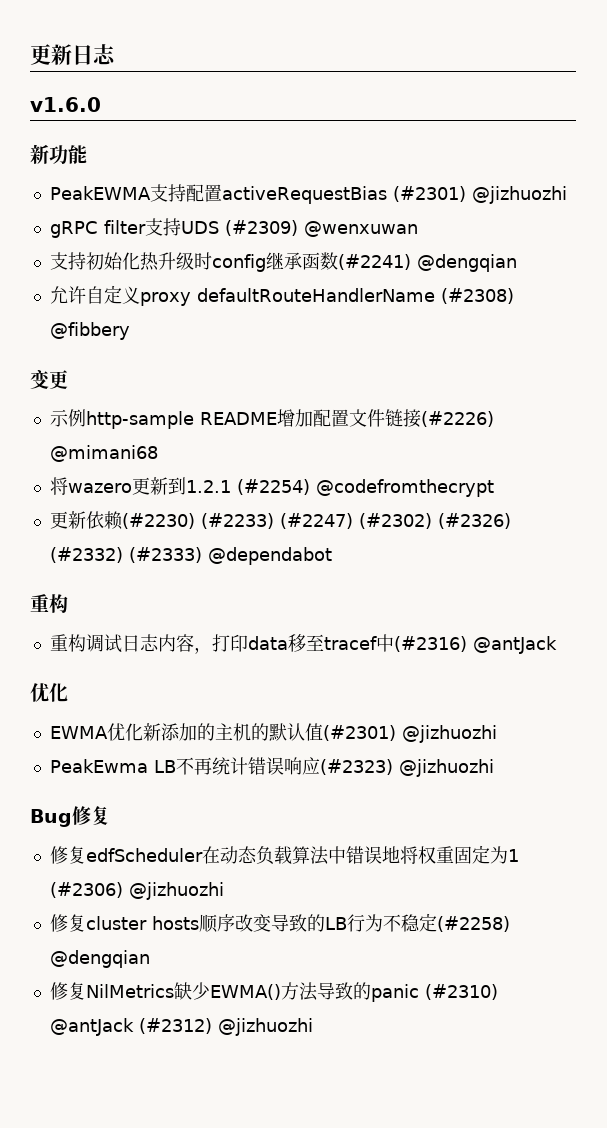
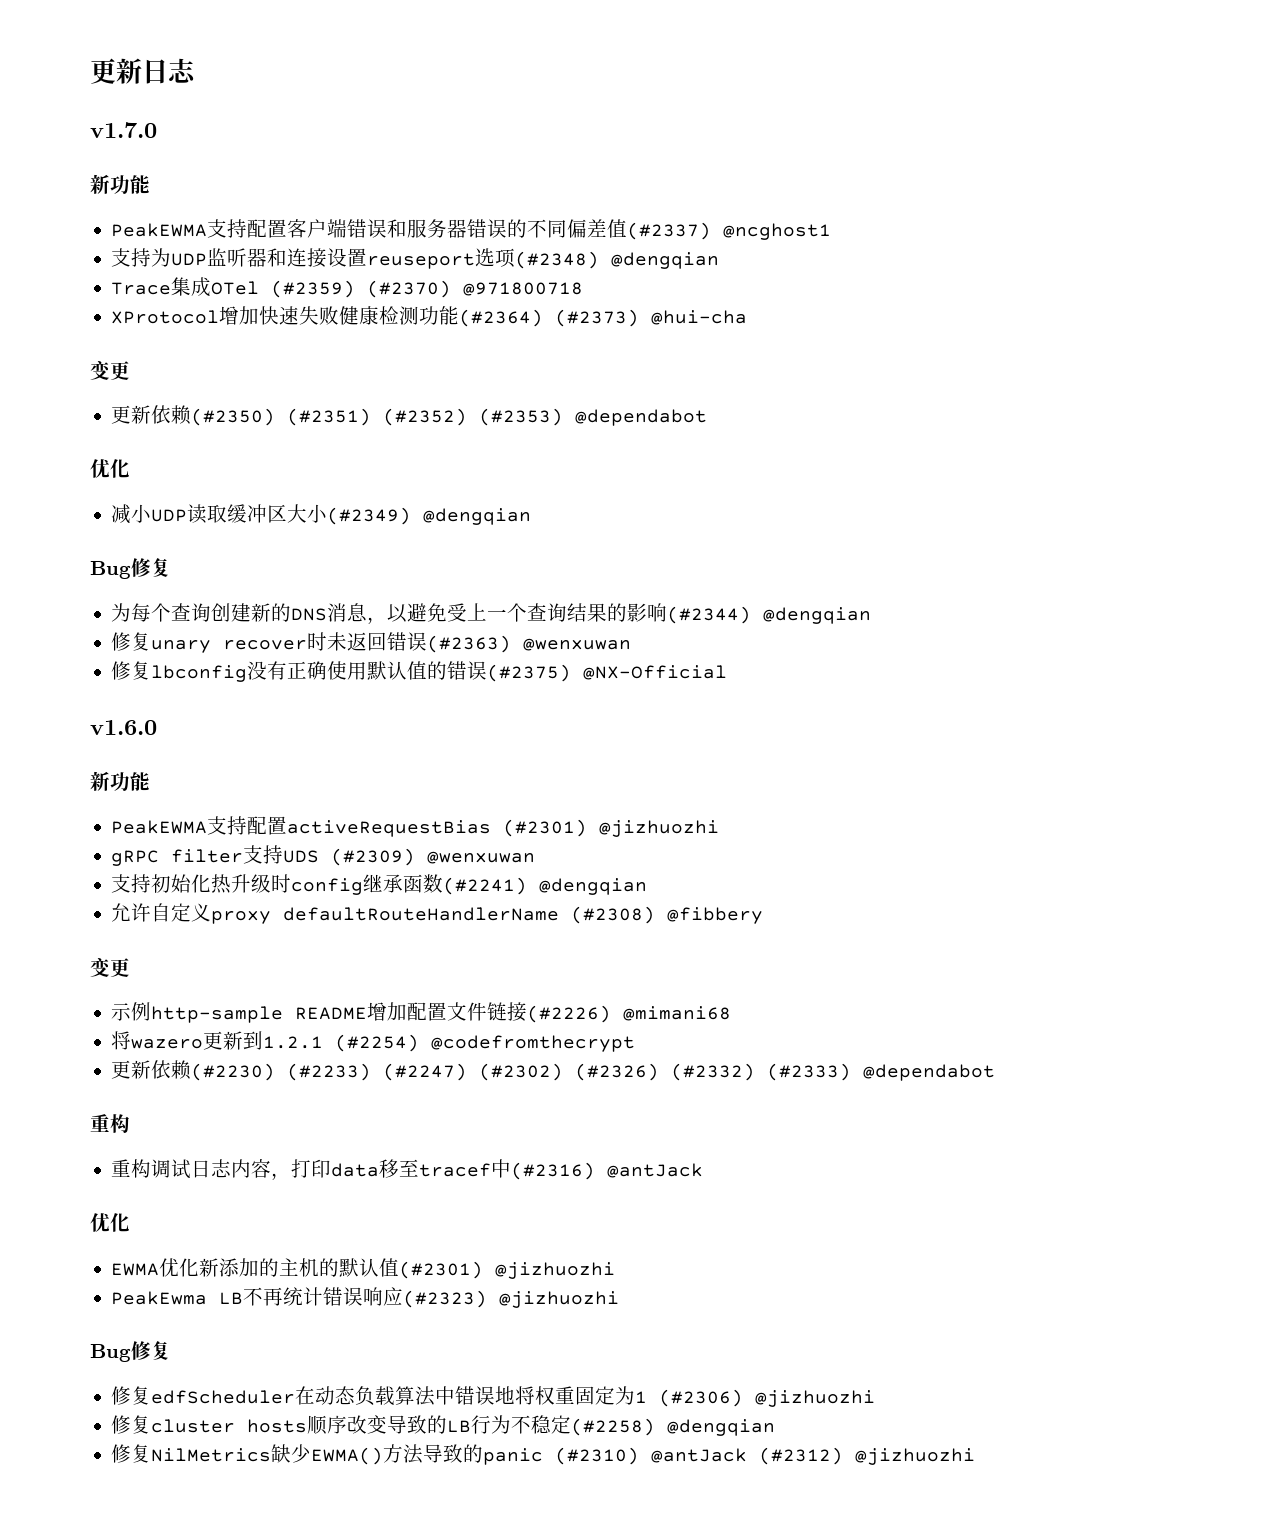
(116, 54) none -> [90,122,157,138] [90,174,150,194] [111,219,832,240] [111,248,720,269] [111,277,584,298] [111,306,748,327] [90,360,130,380] [111,405,708,426] [90,459,130,478] [111,504,532,525] [90,558,171,579] [111,603,872,624] [111,632,632,653] [111,661,728,682] // v1.7.0 // 新功能 // PeakEWMA支持配置客户端错误和服务器错误的不同偏差值(#2337) @ncghost1 // 支持为UDP监听器和连接设置reuseport选项(#2348) @dengqian // Trace集成OTel (#2359) (#2370) @971800718 // XProtocol增加快速失败健康检测功能(#2364) (#2373) @hui-cha // 变更 // 更新依赖(#2350) (#2351) (#2352) (#2353) @dependabot // 优化 // 减小UDP读取缓冲区大小(#2349) @dengqian // Bug修复 // 为每个查询创建新的DNS消息，以避免受上一个查询结果的影响(#2344) @dengqian // 修复unary recover时未返回错误(#2363) @wenxuwan // 修复lbconfig没有正确使用默认值的错误(#2375) @NX-Official

